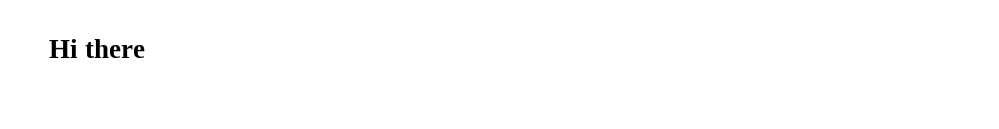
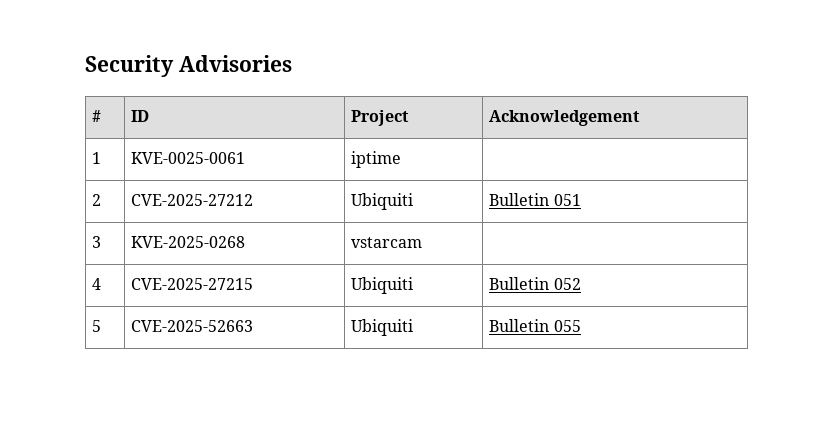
[49,39,146,58] Hi there -> [85,55,292,77] [92,110,102,122] [131,110,150,122] [351,110,410,126] [489,110,641,126] [92,152,102,164] [131,152,246,164] [351,151,402,168] [92,194,102,206] [131,194,254,206] [351,193,414,210] [489,193,581,206] [92,236,102,248] [131,236,246,248] [351,237,423,248] [92,278,102,290] [131,278,254,290] [351,277,414,294] [489,277,581,290] [92,320,102,332] [131,320,254,332] [351,319,414,336] [489,319,581,332] Security Advisories // # | ID | Project | Acknowledgement // 1 | KVE-0025-0061 | iptime | // 2 | CVE-2025-27212 | Ubiquiti | Bulletin 051 // 3 | KVE-2025-0268 | vstarcam | // 4 | CVE-2025-27215 | Ubiquiti | Bulletin 052 // 5 | CVE-2025-52663 | Ubiquiti | Bulletin 055

